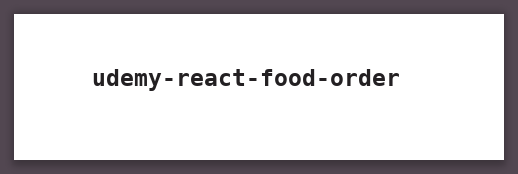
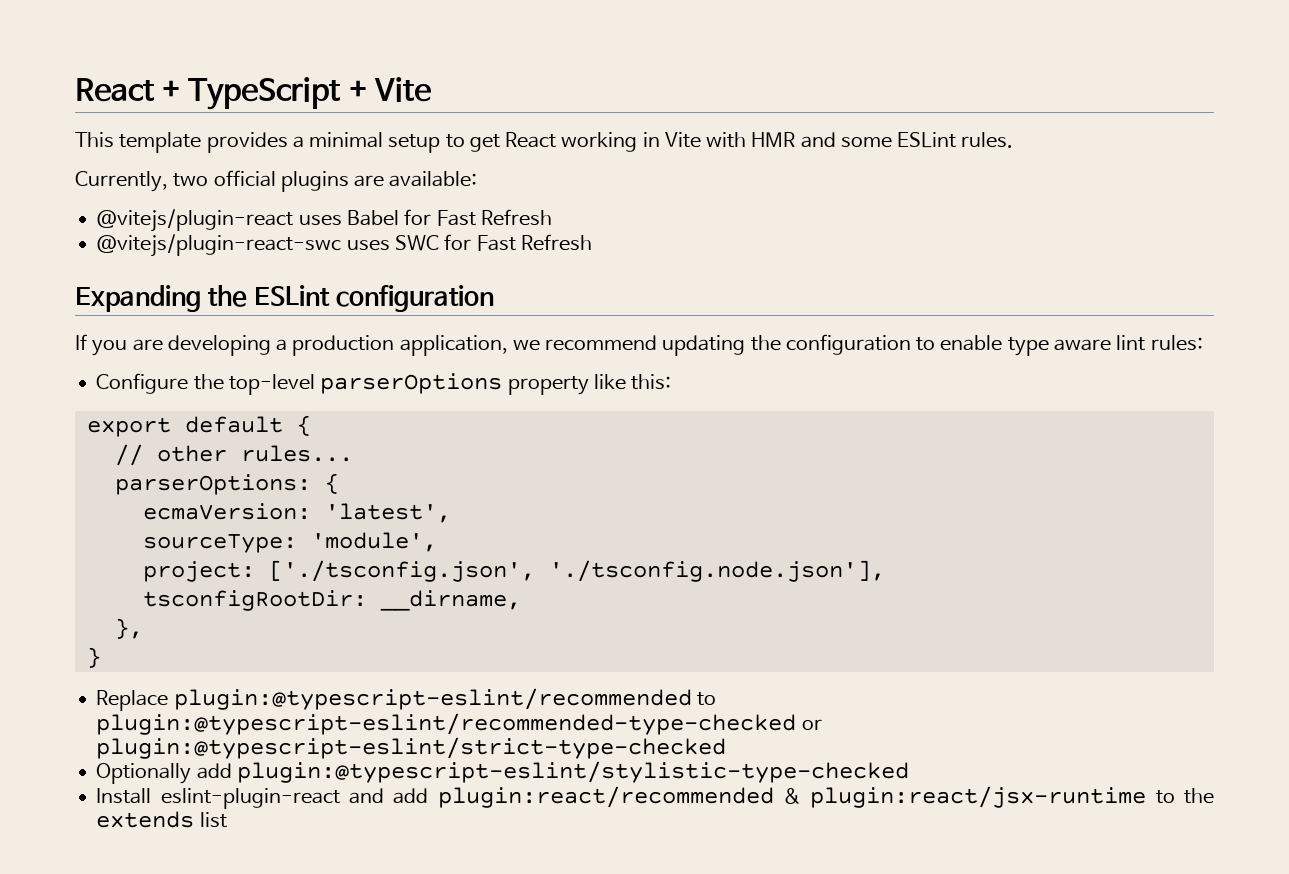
[92,69,400,91] udemy-react-food-order -> [75,77,431,110] [75,132,1014,153] [75,170,478,192] [96,209,552,232] [96,234,592,257] [75,285,495,312] [75,334,1203,356] [96,373,672,395] [86,415,311,437] [114,444,353,466] [114,473,339,495] [142,503,451,523] [142,532,437,553] [142,560,885,582] [142,590,521,611] [114,618,143,639] [86,647,101,668] [96,688,716,711] [96,713,822,735] [96,737,727,759] [96,761,909,784] [96,786,1214,809] [96,811,227,828] React + TypeScript + Vite // This template provides a minimal setup to get React working in Vite with HMR and some ESLint rules. // Currently, two official plugins are available: // @vitejs/plugin-react uses Babel for Fast Refresh // @vitejs/plugin-react-swc uses SWC for Fast Refresh // Expanding the ESLint configuration // If you are developing a production application, we recommend updating the configuration to enable type aware lint rules: // Configure the top-level parserOptions property like this: // export default { // // other rules... // parserOptions: { // ecmaVersion: 'latest', // sourceType: 'module', // project: ['./tsconfig.json', './tsconfig.node.json'], // tsconfigRootDir: __dirname, // }, // } // Replace plugin:@typescript-eslint/recommended to plugin:@typescript-eslint/recommended-type-checked or plugin:@typescript-eslint/strict-type-checked // Optionally add plugin:@typescript-eslint/stylistic-type-checked // Install eslint-plugin-react and add plugin:react/recommended & plugin:react/jsx-runtime to the extends list

